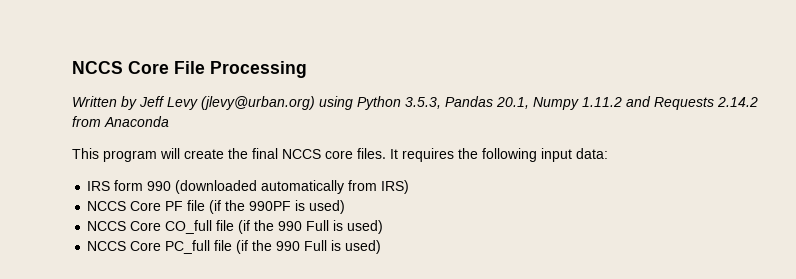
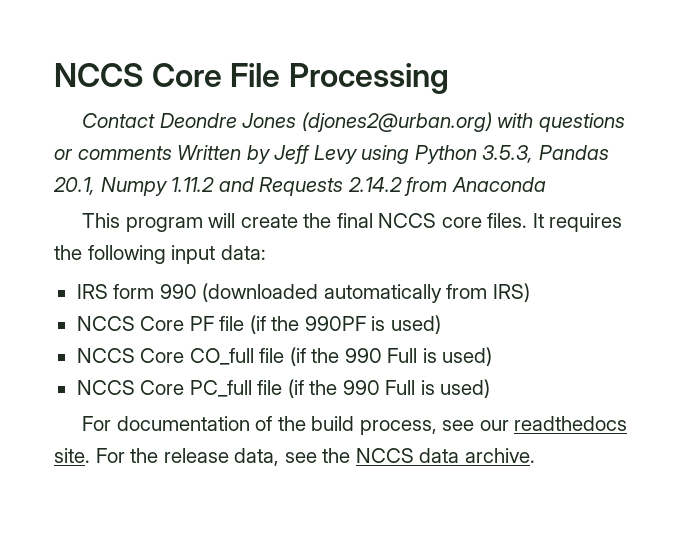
(307, 69) none -> [81,112,625,132] [54,146,172,160] Contact Deondre Jones (djones2@urban.org) with questions or comments
[201,96,315,110] (jlevy@urban.org) -> (358, 154) none
(382, 247) none -> [81,416,628,435] [54,448,535,466] // For documentation of the build process, see our readthedocs site. For the release data, see the NCCS data archive.

